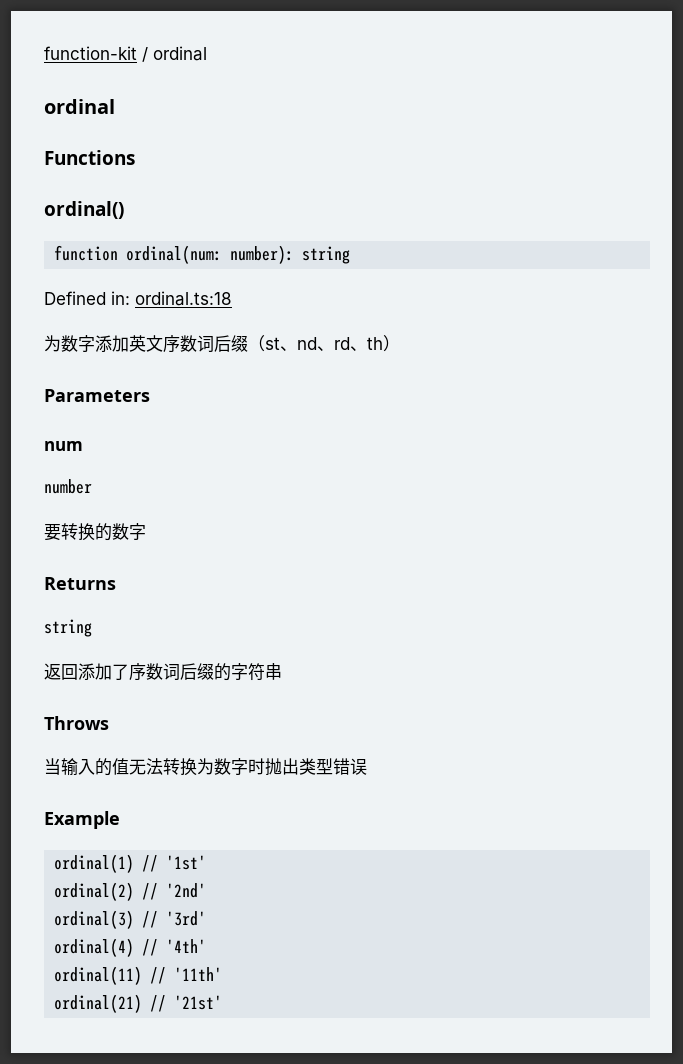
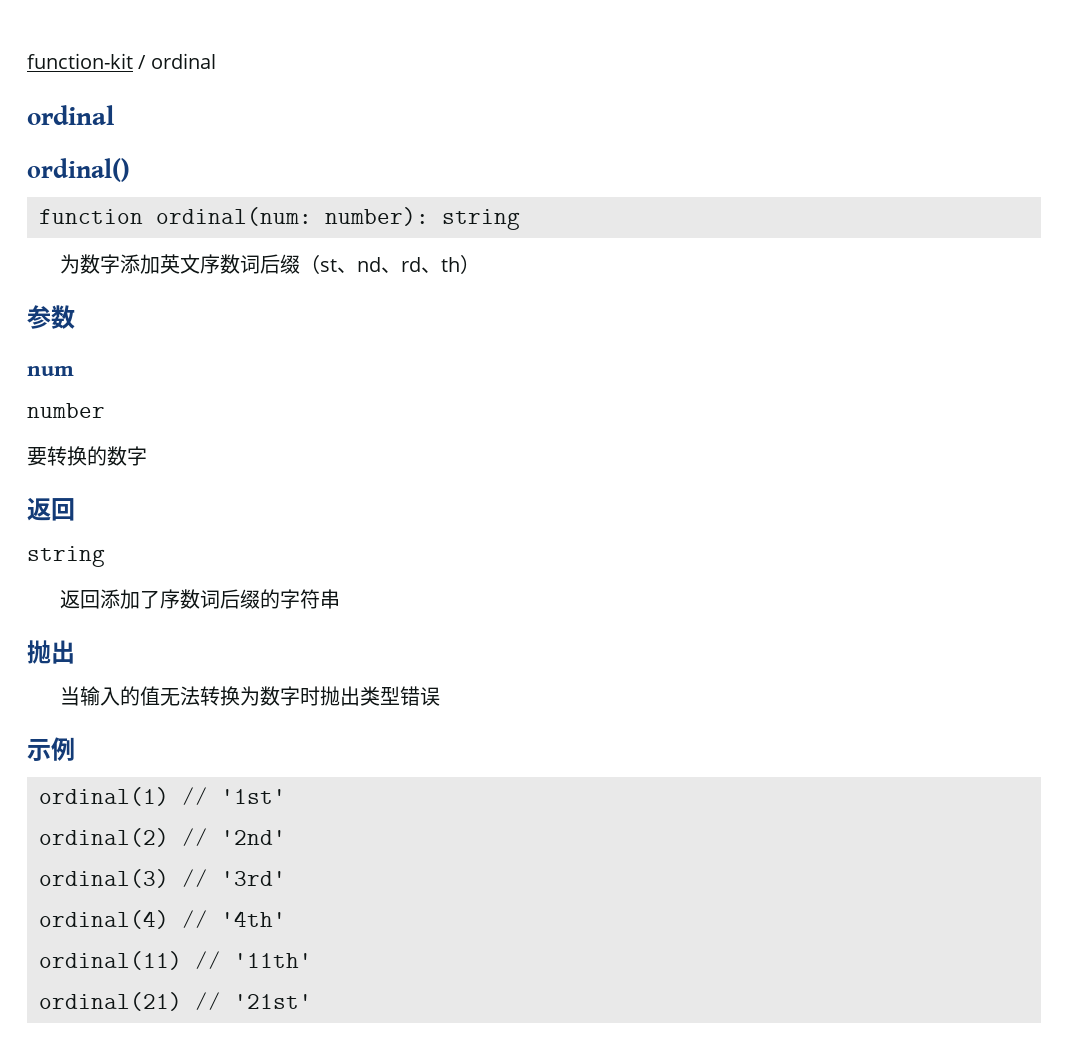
[44,150,135,165] // Functions -> (114, 115) none
[44,291,232,306] // Defined in: ordinal.ts:18 -> (520, 219) none
[44,389,150,402] Parameters -> [27,305,75,329] 参数
[44,577,116,590] Returns -> [27,497,75,521] 返回
[44,716,109,730] Throws -> [27,640,75,664] 抛出
[44,811,120,829] Example -> [27,737,75,761] 示例

